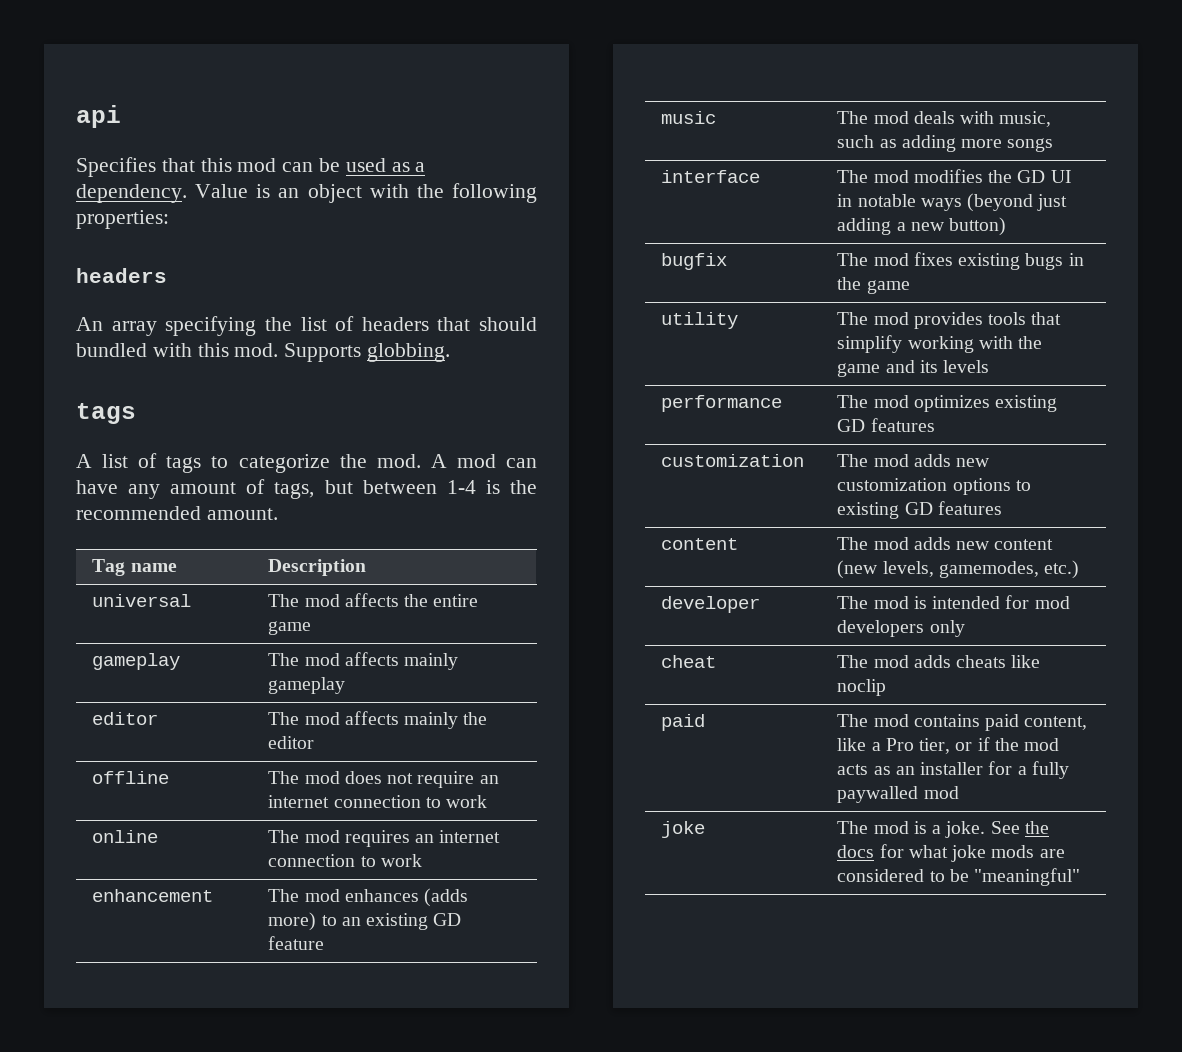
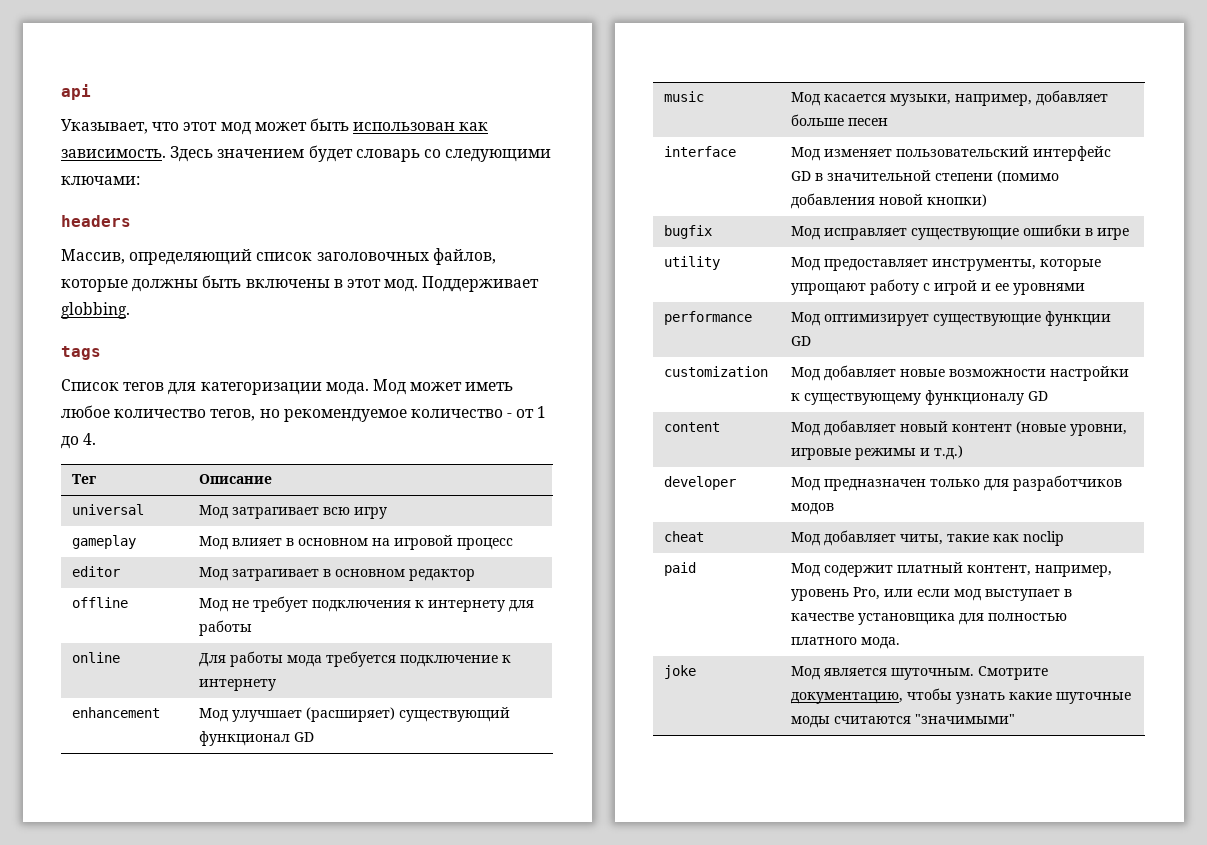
[76,157,426,177] [76,183,537,203] [76,210,169,229] [76,268,167,283] [76,316,537,336] [76,343,451,362] [76,403,136,424] [76,453,538,473] [76,479,537,499] [76,506,278,520] [92,559,177,576] [268,559,367,576] [92,594,192,607] [268,593,479,607] [268,621,312,635] [92,653,181,670] [268,652,459,670] [268,677,346,694] [92,712,159,725] [268,711,488,729] [268,736,315,749] [92,771,170,784] [268,771,499,788] [268,795,488,808] [92,830,159,843] [268,830,501,847] [268,854,422,867] [92,889,214,902] [268,888,469,907] [268,912,462,931] [268,936,325,950] Specifies that this mod can be used as a dependency. Value is an object with the following properties: // headers // An array specifying the list of headers that should bundled with this mod. Supports globbing. // tags // A list of tags to categorize the mod. A mod can have any amount of tags, but between 1-4 is the recommended amount. // Tag name | Description // universal | The mod affects the entire game // gameplay | The mod affects mainly gameplay // editor | The mod affects mainly the editor // offline | The mod does not require an internet connection to work // online | The mod requires an internet connection to work // enhancement | The mod enhances (adds more) to an existing GD feature -> [61,118,489,135] [61,145,552,162] [61,176,140,185] [61,215,131,227] [61,248,496,265] [61,275,540,292] [61,302,130,319] [61,346,101,360] [61,379,514,395] [61,405,547,422] [61,433,97,449] [72,474,97,484] [199,474,273,484] [72,504,145,515] [199,505,388,519] [72,535,137,549] [199,535,514,550] [72,566,121,577] [199,567,476,581] [72,597,129,608] [199,596,535,612] [199,620,253,636] [72,652,121,663] [199,651,512,667] [199,679,277,691] [72,707,161,718] [199,707,511,722] [199,731,315,746] Указывает, что этот мод может быть использован как зависимость. Здесь значением будет словарь со следующими ключами: // headers // Массив, определяющий список заголовочных файлов, которые должны быть включены в этот мод. Поддерживает globbing. // tags // Список тегов для категоризации мода. Мод может иметь любое количество тегов, но рекомендуемое количество - от 1 до 4. // Тег | Описание // universal | Мод затрагивает всю игру // gameplay | Мод влияет в основном на игровой процесс // editor | Мод затрагивает в основном редактор // offline | Мод не требует подключения к интернету для работы // online | Для работы мода требуется подключение к интернету // enhancement | Мод улучшает (расширяет) существующий функционал GD
[837,111,1052,127] [837,135,1054,152] [661,170,761,183] [837,169,1072,183] [837,193,1068,212] [837,217,1007,236] [661,253,728,270] [837,252,1084,270] [837,277,910,294] [661,312,739,329] [837,312,1062,329] [837,335,1043,353] [837,360,990,377] [661,395,783,412] [837,395,1058,412] [837,418,935,432] The mod deals with music, such as adding more songs // interface | The mod modifies the GD UI in notable ways (beyond just adding a new button) // bugfix | The mod fixes existing bugs in the game // utility | The mod provides tools that simplify working with the game and its levels // performance | The mod optimizes existing GD features -> [791,90,1109,106] [791,114,889,126] [664,146,737,157] [791,146,1112,161] [791,170,1060,183] [791,193,988,209] [664,225,713,239] [791,224,1130,240] [664,256,721,270] [791,257,1102,271] [791,279,1086,295] [664,311,753,325] [791,311,1112,326] [791,336,812,346] Мод касается музыки, например, добавляет больше песен // interface | Мод изменяет пользовательский интерфейс GD в значительной степени (помимо добавления новой кнопки) // bugfix | Мод исправляет существующие ошибки в игре // utility | Мод предоставляет инструменты, которые упрощают работу с игрой и ее уровнями // performance | Мод оптимизирует существующие функции GD
[837,454,990,467] [837,478,1031,495] [837,501,1002,519] The mod adds new customization options to existing GD features -> [791,365,1130,381] [791,390,1049,405] Мод добавляет новые возможности настройки к существующему функционалу GD
[837,537,1054,550] [837,560,1080,579] [661,596,761,613] [837,595,1070,609] [837,620,965,637] [661,655,717,668] [837,655,1041,668] [837,679,887,696] [661,714,706,731] [837,714,1088,731] [837,737,1060,754] [837,761,1070,779] [837,786,959,803] [661,821,706,838] [837,821,1050,838] [837,844,1065,862] [837,868,1081,886] The mod adds new content (new levels, gamemodes, etc.) // developer | The mod is intended for mod developers only // cheat | The mod adds cheats like noclip // paid | The mod contains paid content, like a Pro tier, or if the mod acts as an installer for a fully paywalled mod // joke | The mod is a joke. See the docs for what joke mods are considered to be "meaningful" -> [791,420,1128,436] [791,445,964,460] [664,476,737,490] [791,475,1123,491] [791,503,835,515] [664,531,705,542] [791,530,1065,546] [664,562,697,576] [791,562,1113,577] [791,587,1073,601] [791,613,1068,625] [791,637,901,649] [664,665,697,679] [791,666,1049,680] [791,688,1132,704] [791,714,1016,728] Мод добавляет новый контент (новые уровни, игровые режимы и т.д.) // developer | Мод предназначен только для разработчиков модов // cheat | Мод добавляет читы, такие как noclip // paid | Мод содержит платный контент, например, уровень Pro, или если мод выступает в качестве установщика для полностью платного мода. // joke | Мод является шуточным. Смотрите документацию, чтобы узнать какие шуточные моды считаются "значимыми"

